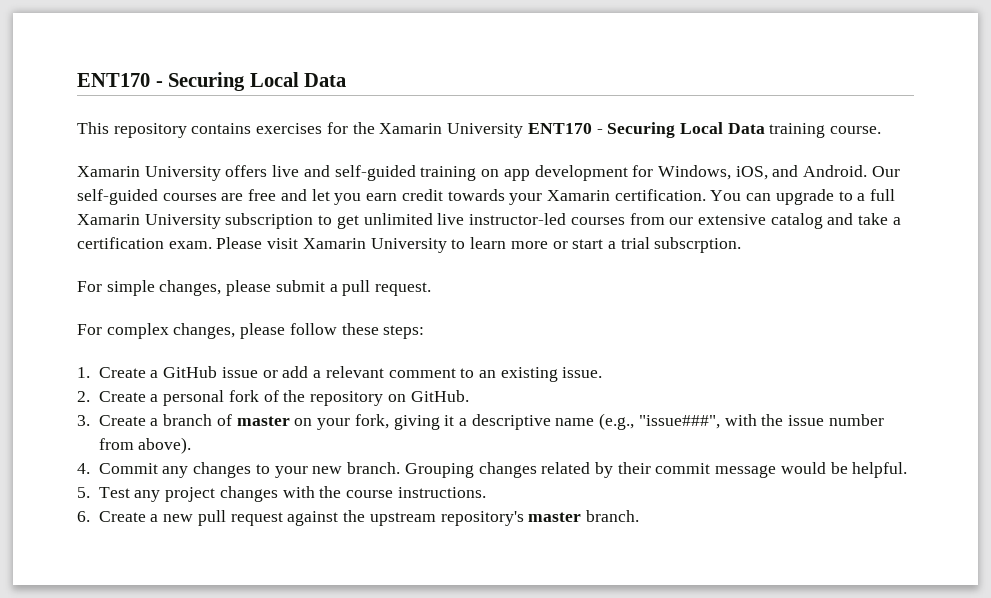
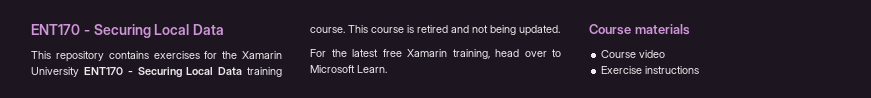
[77,165,900,181] [77,189,896,205] [77,213,901,229] [77,237,742,253] [77,280,432,296] [77,323,425,339] [77,366,603,382] [77,390,469,406] [77,413,884,430] [98,437,192,454] [77,462,908,478] [77,486,486,502] [77,510,640,526] // Xamarin University offers live and self-guided training on app development for Windows, iOS, and Android. Our self-guided courses are free and let you earn credit towards your Xamarin certification. You can upgrade to a full Xamarin University subscription to get unlimited live instructor-led courses from our extensive catalog and take a certification exam. Please visit Xamarin University to learn more or start a trial subscrption. // For simple changes, please submit a pull request. // For complex changes, please follow these steps: // 1. Create a GitHub issue or add a relevant comment to an existing issue. // 2. Create a personal fork of the repository on GitHub. // 3. Create a branch of master on your fork, giving it a descriptive name (e.g., "issue###", with the issue number from above). // 4. Commit any changes to your new branch. Grouping changes related by their commit message would be helpful. // 5. Test any project changes with the course instructions. // 6. Create a new pull request against the upstream repository's master branch. -> [348,25,560,36] [310,49,561,59] [310,65,387,73] [589,24,690,35] [601,50,666,58] [601,66,700,74] This course is retired and not being updated. // For the latest free Xamarin training, head over to Microsoft Learn. // Course materials // Course video // Exercise instructions

